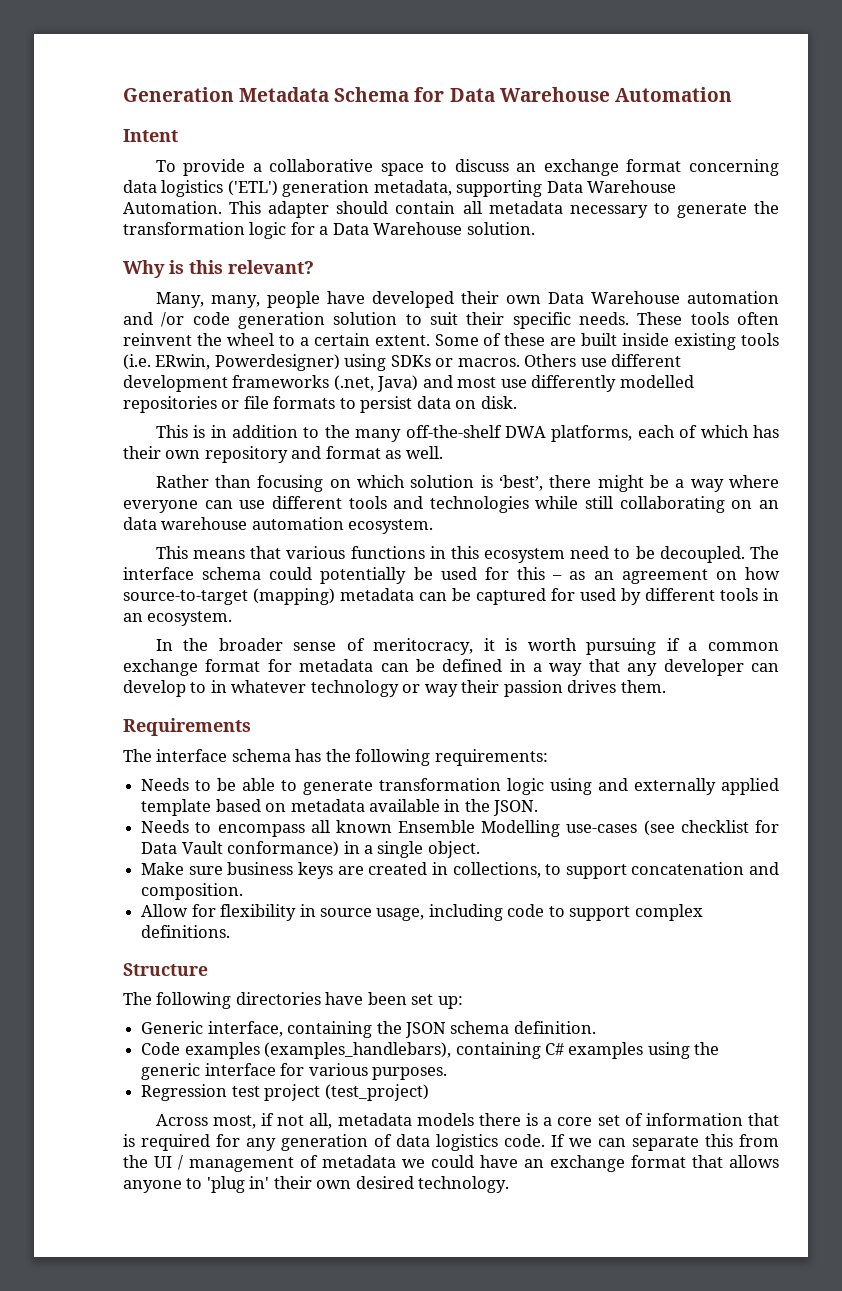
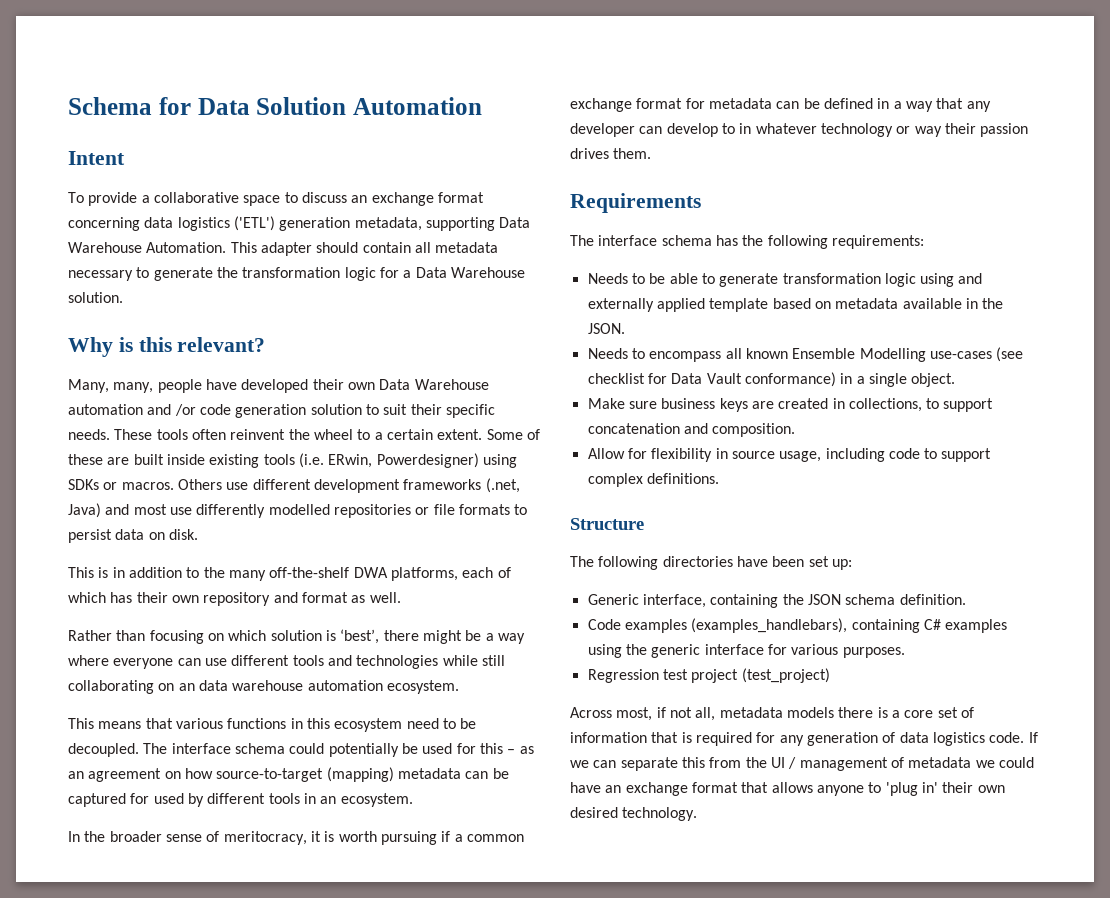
[123,87,330,102] Generation Metadata -> (68, 106) none
[499,87,610,102] Warehouse -> [256,97,347,115] Solution

